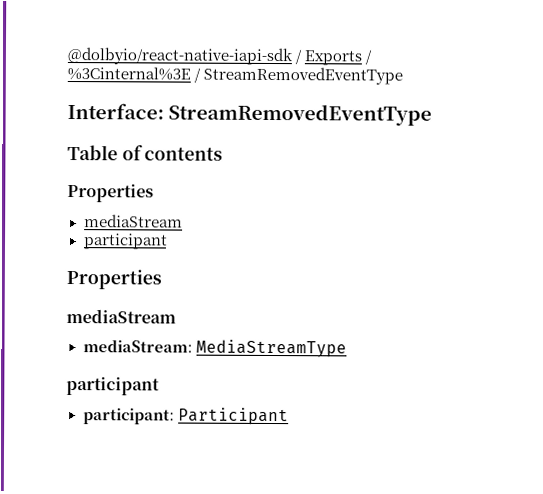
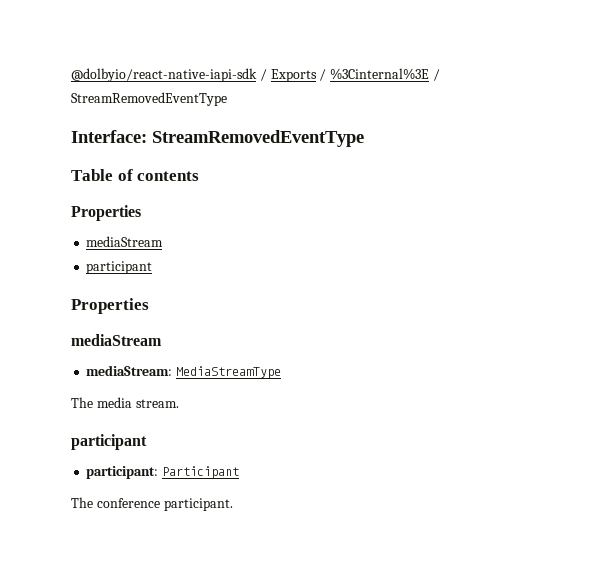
(347, 348) none -> [71,397,179,408] // The media stream.
(289, 416) none -> [71,497,233,511] // The conference participant.

